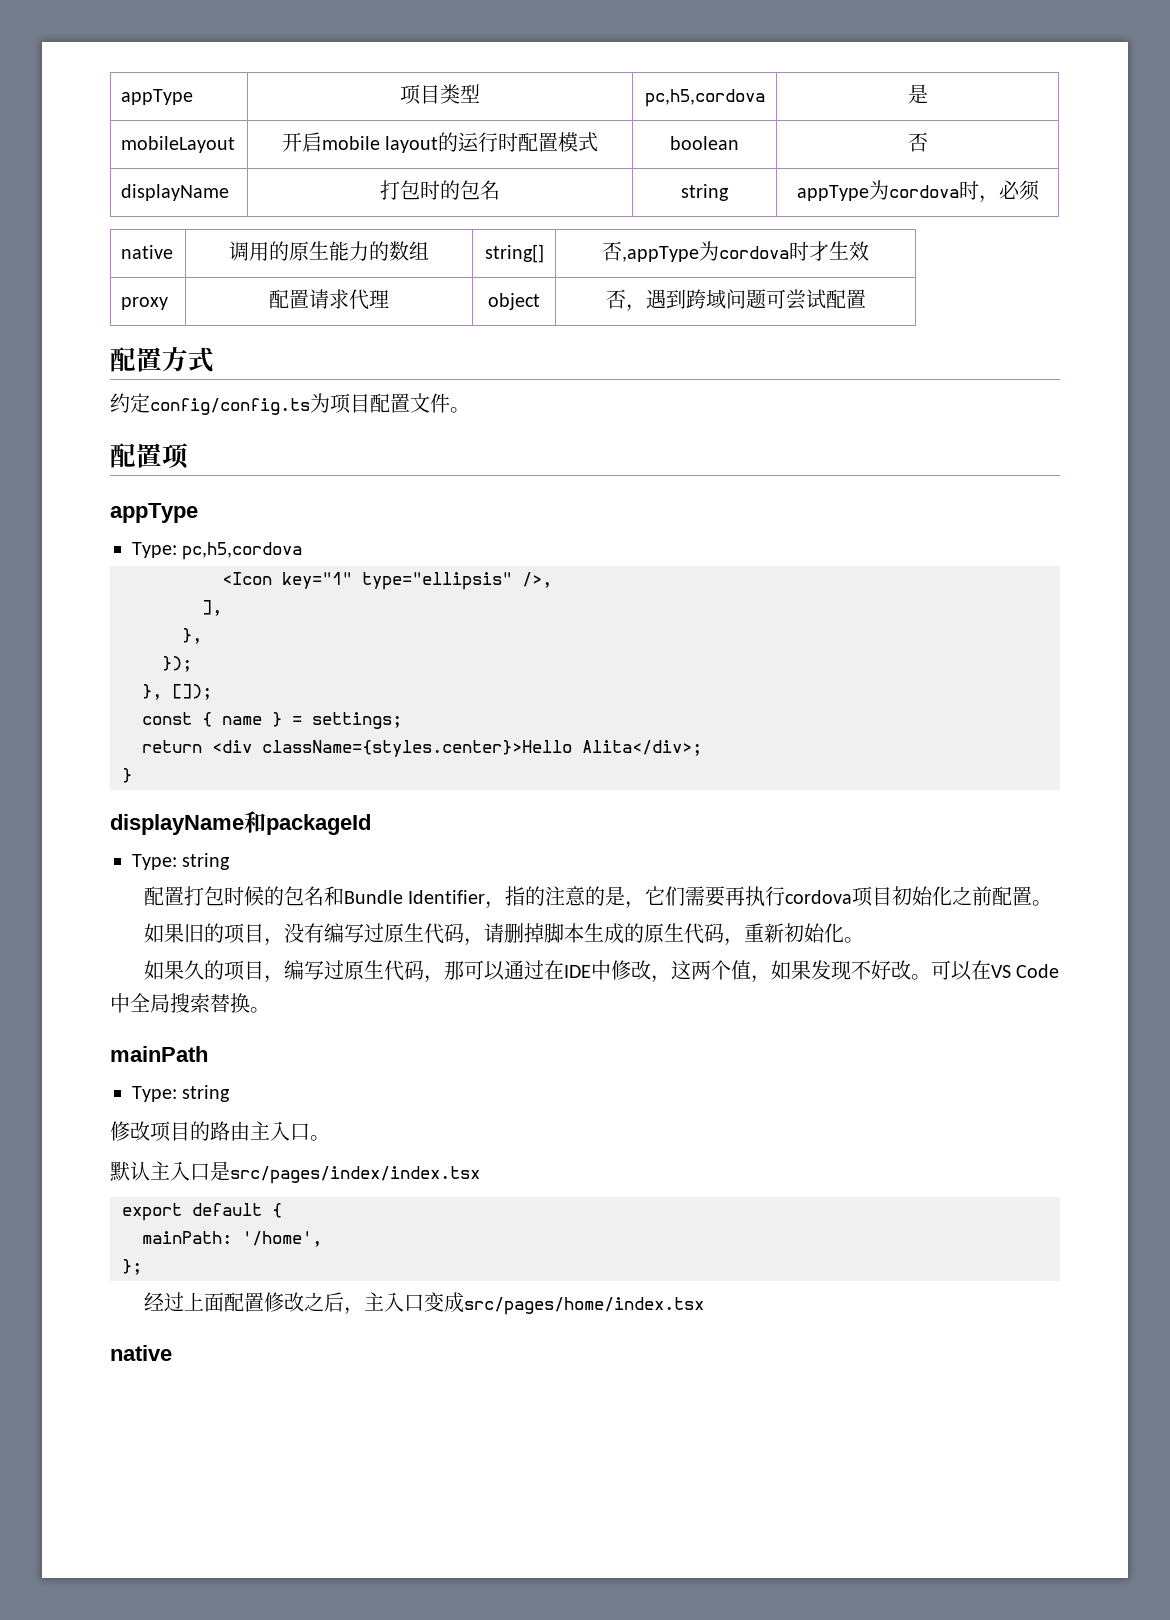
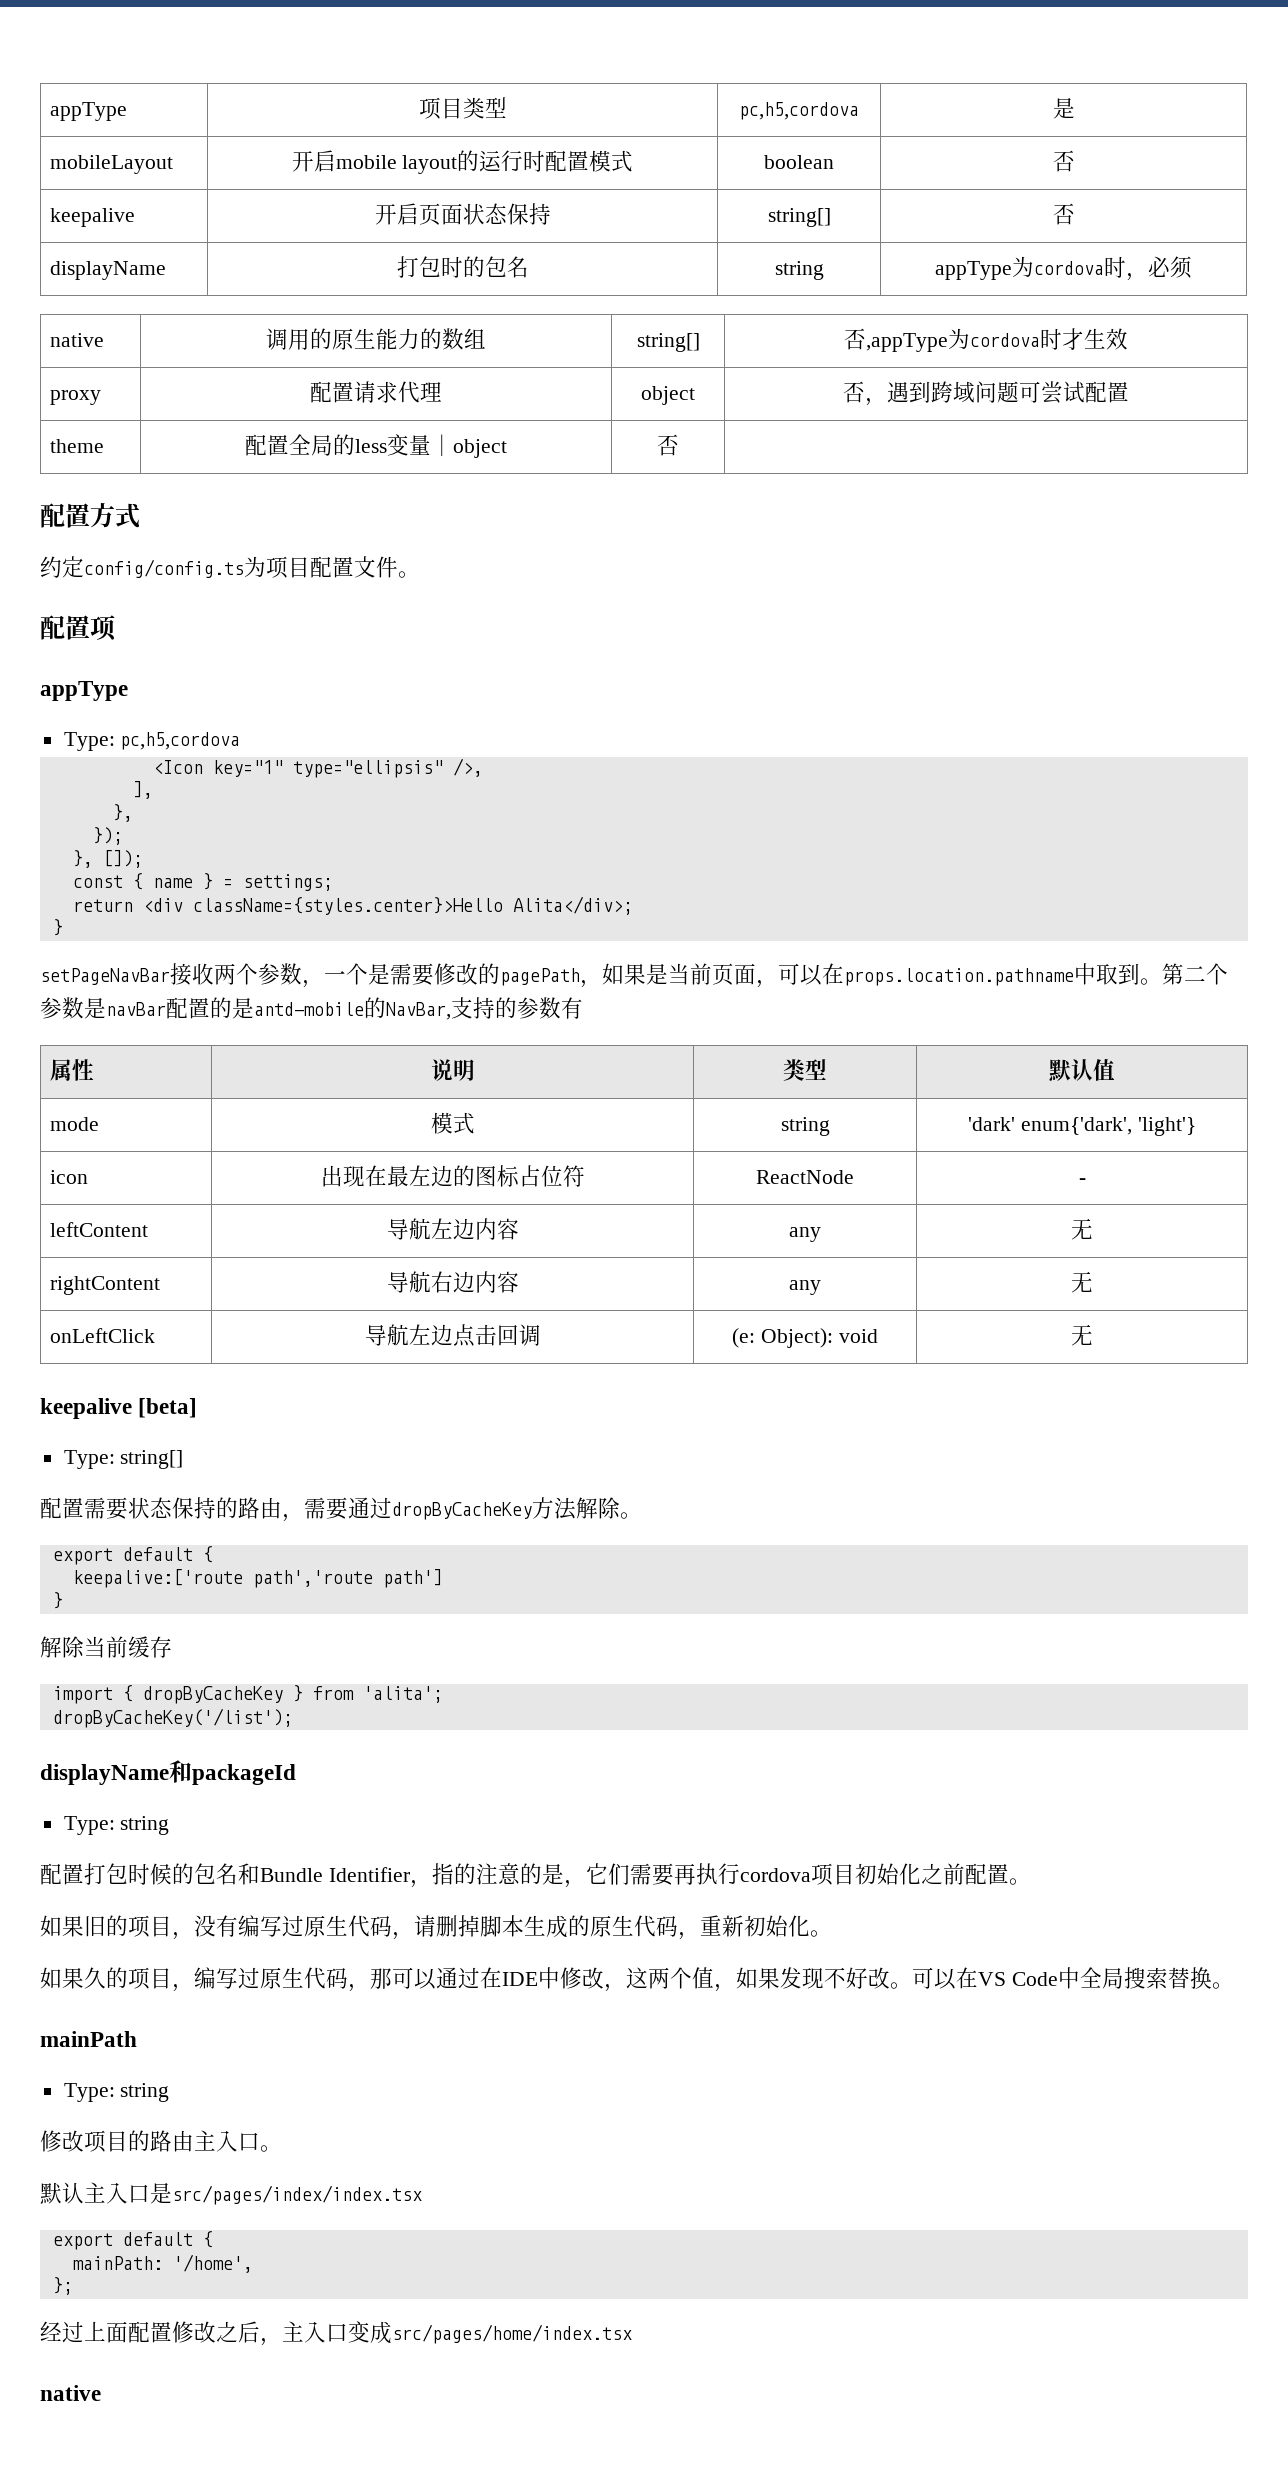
(928, 142) none -> [50,208,136,227] [374,203,551,225] [767,208,831,227] [1052,203,1075,225] // keepalive | 开启页面状态保持 | string[] | 否
(866, 299) none -> [50,439,105,453] [245,434,507,458] [657,434,679,456] // theme | 配置全局的less变量｜object | 否 |
(132, 775) none -> [40,963,1228,988] [40,997,583,1020] [50,1059,95,1081] [430,1059,475,1081] [783,1059,827,1081] [1049,1059,1116,1082] [50,1117,100,1131] [430,1112,475,1134] [780,1117,830,1136] [968,1117,1196,1136] [50,1170,89,1184] [320,1165,585,1187] [756,1170,854,1184] [1078,1178,1086,1184] [50,1222,149,1237] [386,1218,519,1240] [789,1227,821,1242] [1071,1218,1093,1240] [50,1276,161,1295] [386,1271,519,1293] [789,1280,821,1295] [1071,1271,1093,1293] [50,1328,156,1343] [364,1324,541,1347] [732,1328,878,1348] [1071,1324,1093,1346] [40,1398,198,1419] [63,1450,184,1469] [40,1497,642,1522] [52,1546,213,1565] [72,1569,443,1588] [52,1592,63,1609] [40,1636,172,1658] [52,1685,443,1704] [52,1708,293,1728] // setPageNavBar接收两个参数，一个是需要修改的pagePath，如果是当前页面，可以在props.location.pathname中取到。第二个参数是navBar配置的是antd-mobile的NavBar,支持的参数有 // 属性 | 说明 | 类型 | 默认值 // mode | 模式 | string | 'dark' enum{'dark', 'light'} // icon | 出现在最左边的图标占位符 | ReactNode | - // leftContent | 导航左边内容 | any | 无 // rightContent | 导航右边内容 | any | 无 // onLeftClick | 导航左边点击回调 | (e: Object): void | 无 // keepalive [beta] // Type: string[] // 配置需要状态保持的路由，需要通过dropByCacheKey方法解除。 // export default { // keepalive:['route path','route path'] // } // 解除当前缓存 // import { dropByCacheKey } from 'alita'; // dropByCacheKey('/list');

